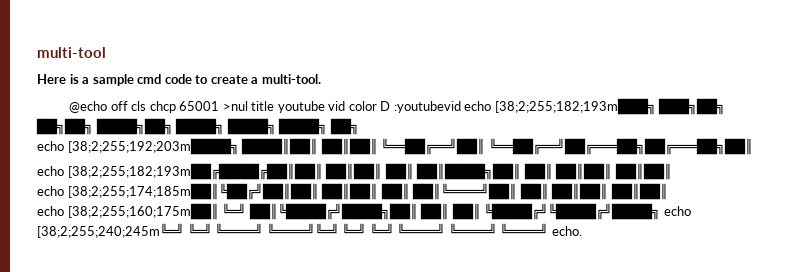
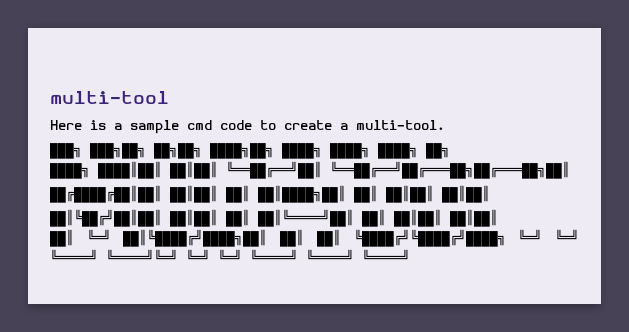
[69,98,656,115] @echo off cls chcp 65001 >nul title youtube vid color D :youtubevid echo [38;2;255;182;193m███╗ -> [50,143,82,159] ███╗
[37,138,239,155] echo [38;2;255;192;203m████╗ -> [50,163,90,179] ████╗
[37,163,323,180] echo [38;2;255;182;193m██╔████╔██║██║ -> [50,185,162,203] ██╔████╔██║██║
[37,183,319,200] echo [38;2;255;174;185m██║╚██╔╝██║██║ -> [50,209,162,227] ██║╚██╔╝██║██║
[37,203,219,220] echo [38;2;255;160;175m██║ -> [50,229,74,247] ██║
[663,206,691,216] [37,223,184,238] echo [38;2;255;240;245m╚═╝ -> [518,229,543,242] ╚═╝
[551,226,582,236] echo. -> (410, 255) none

